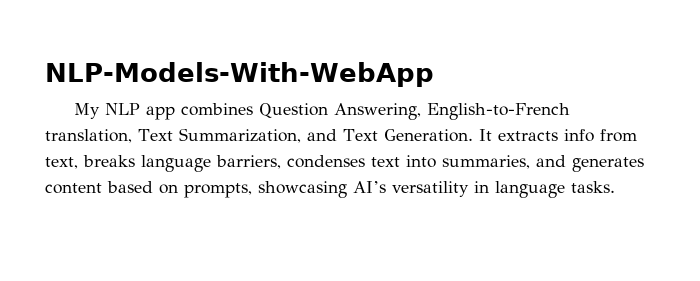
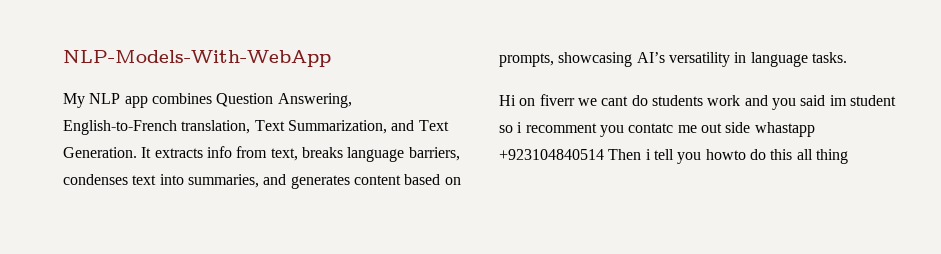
(615, 187) none -> [499,94,896,110] [499,122,815,137] [499,149,848,164] // Hi on fiverr we cant do students work and you said im student so i recomment you contatc me out side whastapp +923104840514 Then i tell you howto do this all thing

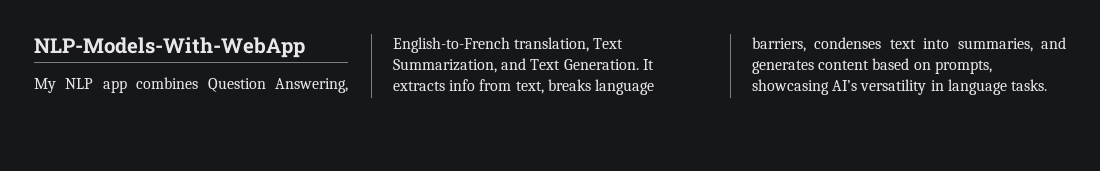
[499,94,896,110] [499,122,815,137] [499,149,848,164] // Hi on fiverr we cant do students work and you said im student so i recomment you contatc me out side whastapp +923104840514 Then i tell you howto do this all thing -> (1047, 85) none

